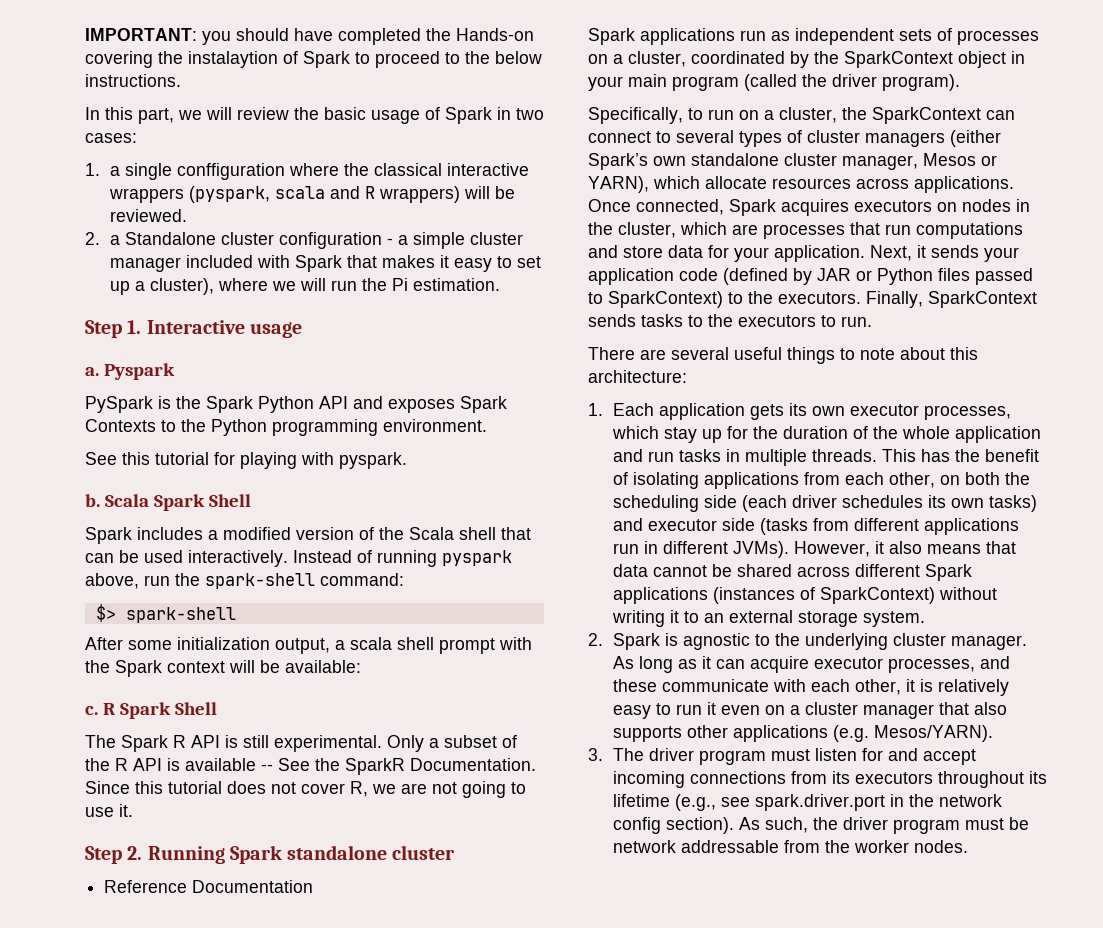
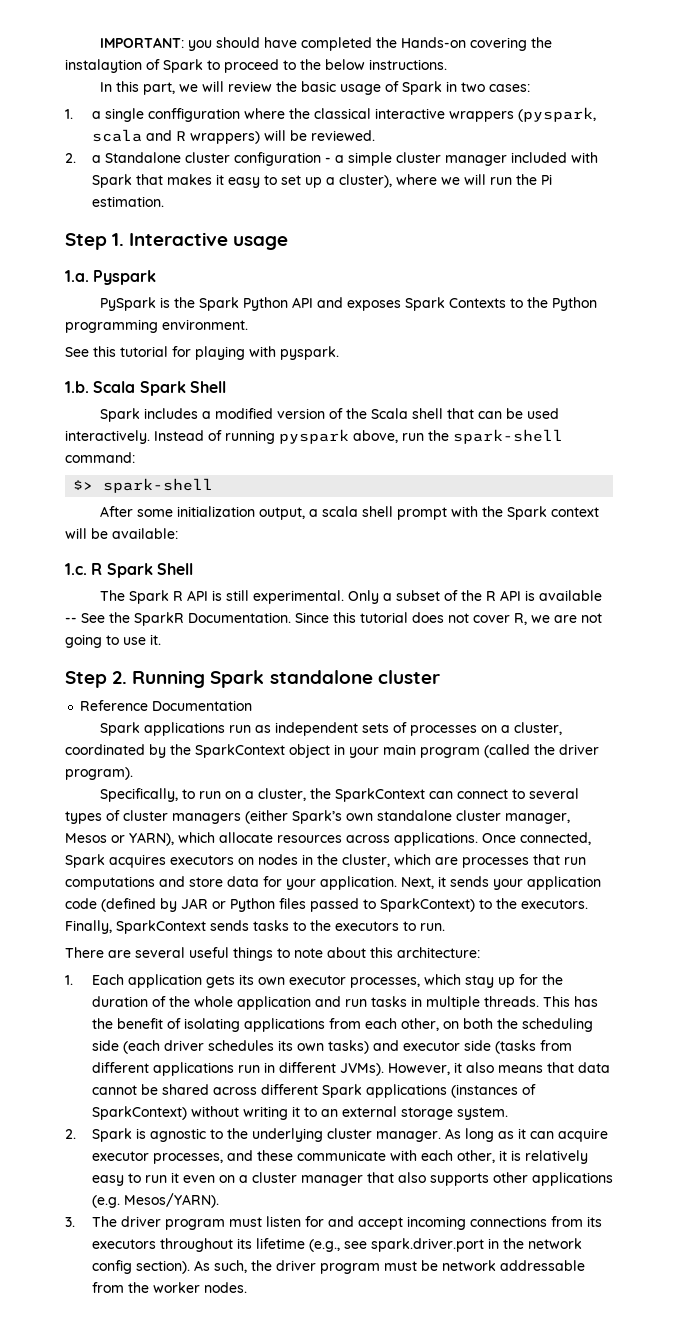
[85,367,99,376] a. -> [65,270,89,282] 1.a.
[85,494,100,507] b. -> [65,381,89,393] 1.b.
[85,706,98,715] c. -> [65,563,87,575] 1.c.

